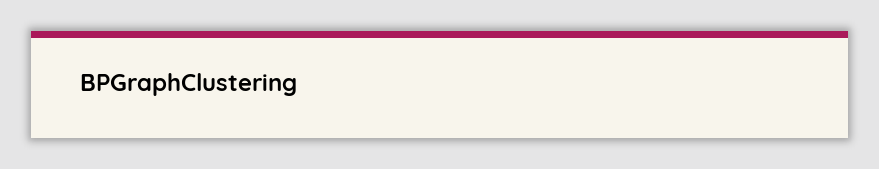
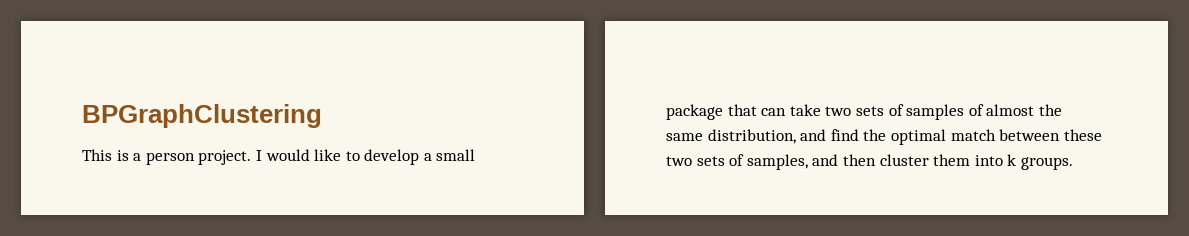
(297, 84) none -> [82,149,476,165] [666,104,1062,120] [666,129,1102,145] [666,154,1073,170] // This is a person project. I would like to develop a small package that can take two sets of samples of almost the same distribution, and find the optimal match between these two sets of samples, and then cluster them into k groups.

